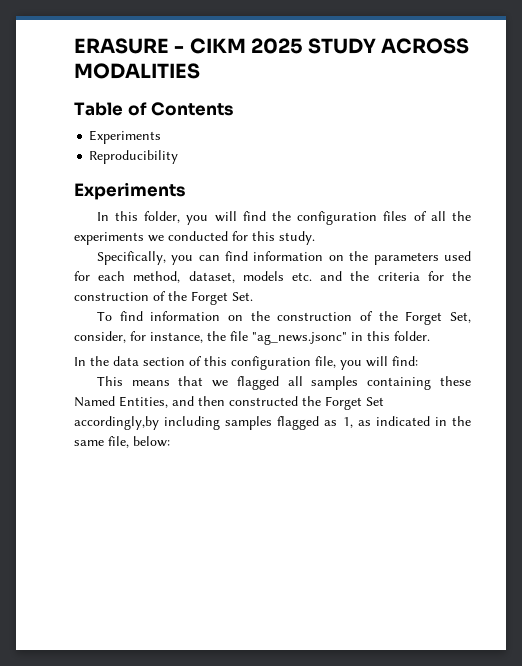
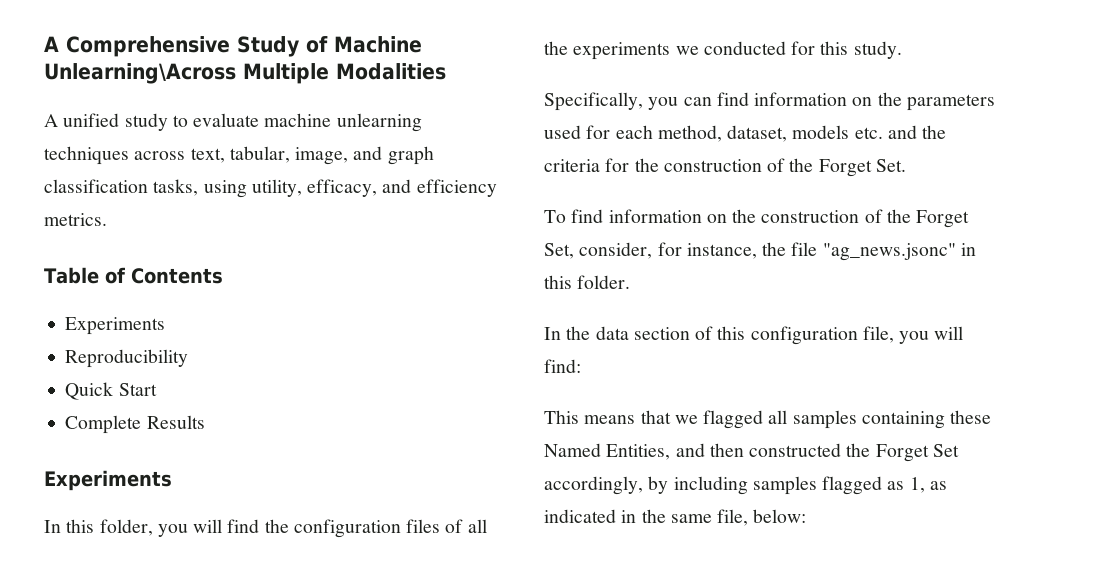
[74,38,470,54] [74,63,200,79] ERASURE - CIKM 2025 STUDY ACROSS MODALITIES -> [44,36,422,57] [44,63,446,84] [44,113,422,132] [44,146,434,165] [44,179,497,198] [44,213,107,226] A Comprehensive Study of Machine Unlearning\Across Multiple Modalities // A unified study to evaluate machine unlearning techniques across text, tabular, image, and graph classification tasks, using utility, efficacy, and efficiency metrics.
(179, 157) none -> [65,382,157,400] [65,415,205,434] // Quick Start // Complete Results
[74,416,159,430] accordingly,by -> [544,476,669,495] accordingly, by

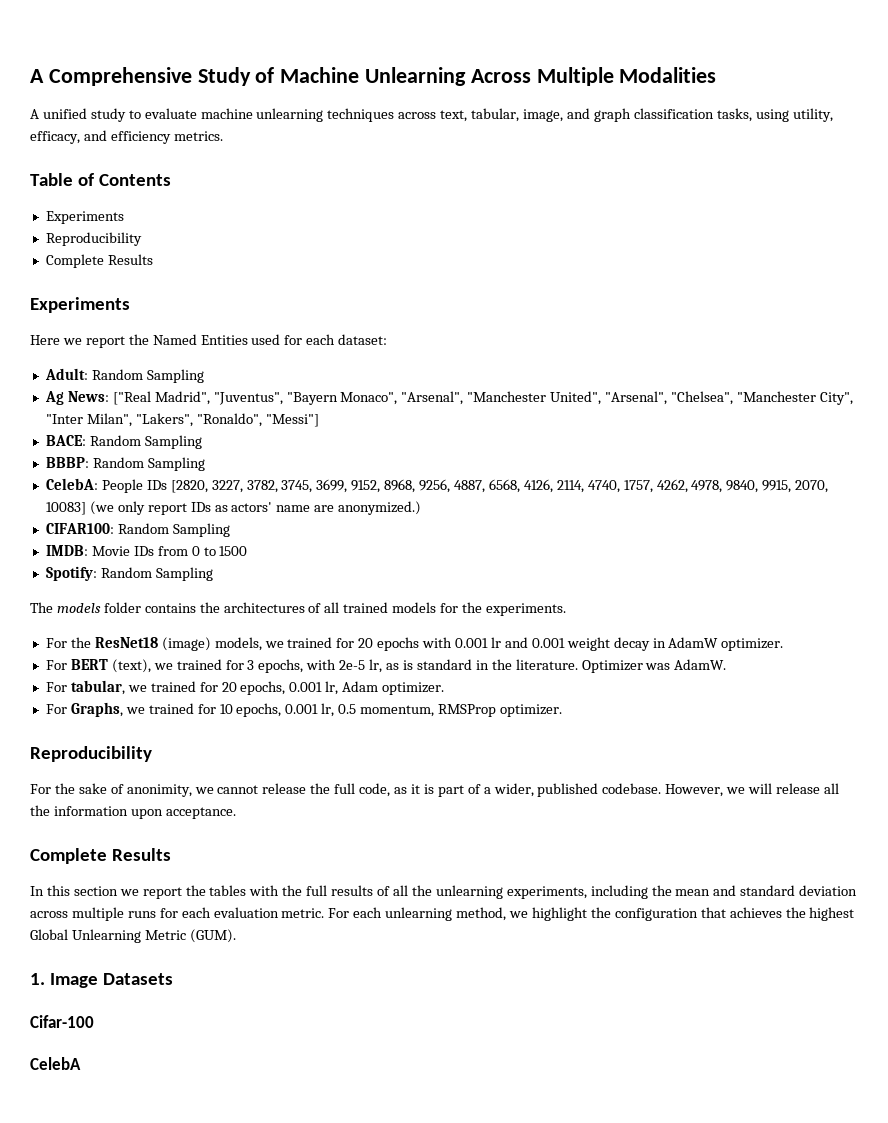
[44,63,236,84] Unlearning\Across -> [365,67,531,86] Unlearning Across
[65,382,157,400] // Quick Start -> (142, 239) none
[44,519,487,538] [544,41,902,60] [544,92,995,111] [544,125,947,142] [544,158,906,177] [544,209,970,228] [544,242,976,261] [544,275,631,289] [544,326,964,345] [544,359,581,373] [544,410,992,429] [544,443,959,462] [544,476,947,495] [544,509,807,526] In this folder, you will find the configuration files of all the experiments we conducted for this study. // Specifically, you can find information on the parameters used for each method, dataset, models etc. and the criteria for the construction of the Forget Set. // To find information on the construction of the Forget Set, consider, for instance, the file "ag_news.jsonc" in this folder. // In the data section of this configuration file, you will find: // This means that we flagged all samples containing these Named Entities, and then constructed the Forget Set accordingly, by including samples flagged as 1, as indicated in the same file, below: -> [30,334,388,348] [44,368,204,383] [44,391,853,405] [45,413,319,427] [45,435,202,449] [45,457,205,471] [45,478,829,493] [45,501,422,515] [45,523,230,537] [45,545,248,556] [45,566,213,581] [30,602,566,616] [45,637,784,651] [45,659,727,673] [45,680,445,695] [45,702,562,717] [30,746,152,762] [30,783,839,797] [30,805,236,819] [30,848,172,864] [30,885,858,899] [30,907,855,921] [30,929,236,943] [30,973,174,988] [30,1015,94,1028] [30,1057,81,1070] Here we report the Named Entities used for each dataset: // Adult: Random Sampling // Ag News: ["Real Madrid", "Juventus", "Bayern Monaco", "Arsenal", "Manchester United", "Arsenal", "Chelsea", "Manchester City", "Inter Milan", "Lakers", "Ronaldo", "Messi"] // BACE: Random Sampling // BBBP: Random Sampling // CelebA: People IDs [2820, 3227, 3782, 3745, 3699, 9152, 8968, 9256, 4887, 6568, 4126, 2114, 4740, 1757, 4262, 4978, 9840, 9915, 2070, 10083] (we only report IDs as actors' name are anonymized.) // CIFAR100: Random Sampling // IMDB: Movie IDs from 0 to 1500 // Spotify: Random Sampling // The models folder contains the architectures of all trained models for the experiments. // For the ResNet18 (image) models, we trained for 20 epochs with 0.001 lr and 0.001 weight decay in AdamW optimizer. // For BERT (text), we trained for 3 epochs, with 2e-5 lr, as is standard in the literature. Optimizer was AdamW. // For tabular, we trained for 20 epochs, 0.001 lr, Adam optimizer. // For Graphs, we trained for 10 epochs, 0.001 lr, 0.5 momentum, RMSProp optimizer. // Reproducibility // For the sake of anonimity, we cannot release the full code, as it is part of a wider, published codebase. However, we will release all the information upon acceptance. // Complete Results // In this section we report the tables with the full results of all the unlearning experiments, including the mean and standard deviation across multiple runs for each evaluation metric. For each unlearning method, we highlight the configuration that achieves the highest Global Unlearning Metric (GUM). // 1. Image Datasets // Cifar-100 // CelebA

